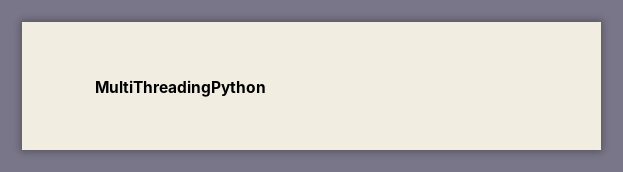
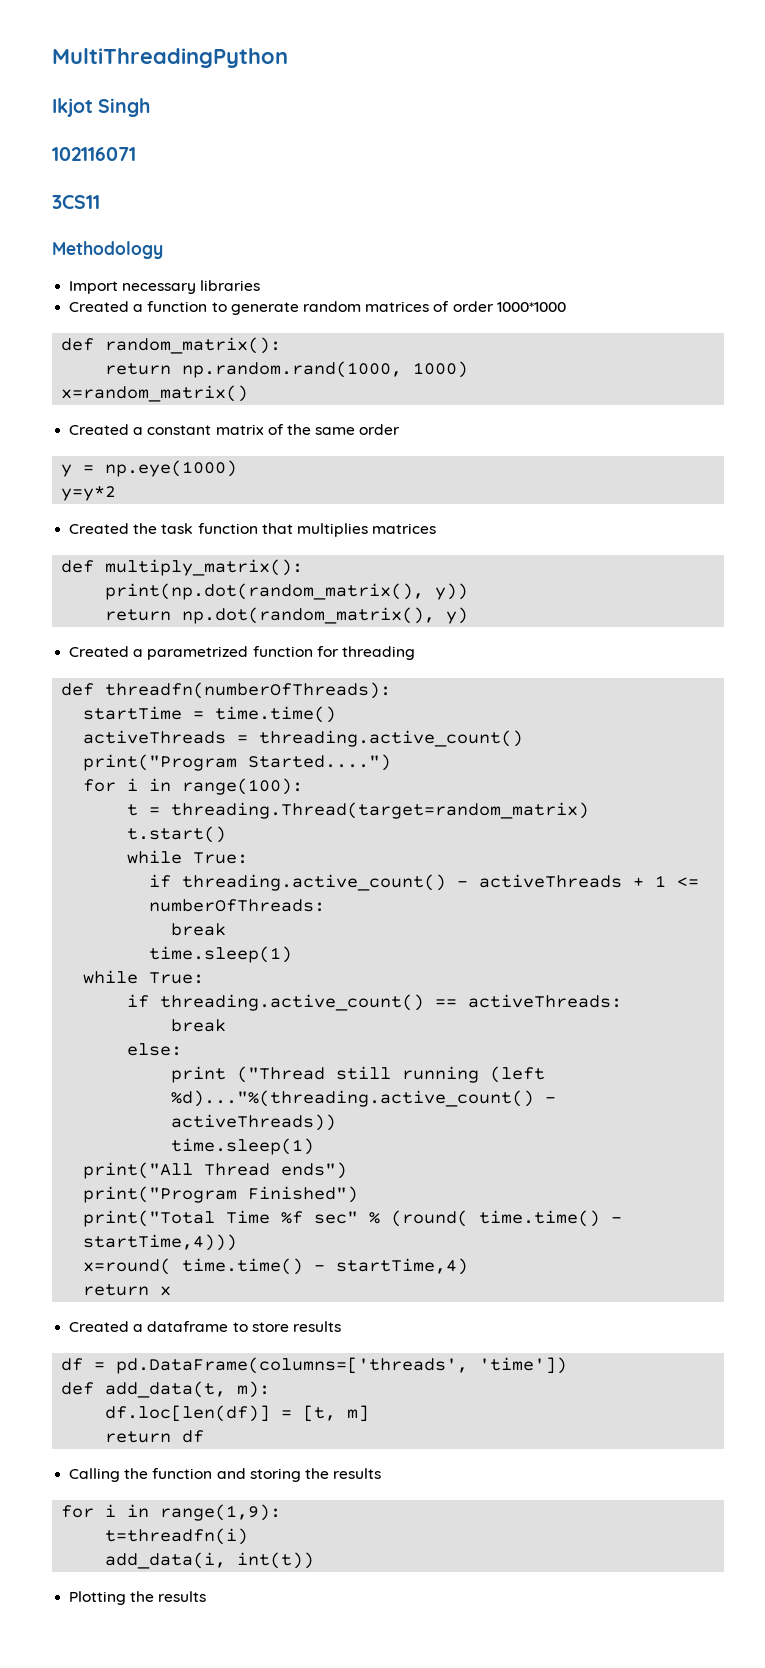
(266, 88) none -> [52,98,151,117] [52,147,136,161] [52,195,100,209] [52,241,163,259] [69,280,261,294] [69,301,566,315] [61,337,282,354] [105,361,469,378] [61,385,249,402] [69,424,401,435] [61,460,238,477] [61,486,117,501] [69,523,437,537] [61,559,304,576] [105,583,469,600] [105,607,469,624] [69,646,415,660] [61,682,392,699] [83,706,337,723] [83,730,524,747] [83,754,392,771] [83,778,304,795] [127,802,590,819] [127,826,227,843] [127,850,249,864] [149,874,700,891] [149,899,326,912] [171,923,227,936] [149,946,293,963] [83,970,205,984] [127,994,623,1011] [171,1019,227,1032] [127,1043,183,1056] [171,1066,546,1083] [171,1090,557,1107] [171,1114,337,1131] [171,1138,315,1155] [83,1162,348,1179] [83,1186,359,1203] [83,1210,623,1227] [83,1234,238,1251] [83,1258,469,1275] [83,1284,172,1296] [69,1321,341,1332] [61,1357,568,1374] [61,1381,271,1398] [105,1405,370,1422] [105,1430,205,1443] [69,1468,382,1482] [61,1504,282,1521] [105,1528,249,1545] [105,1552,315,1569] [69,1591,207,1605] // Ikjot Singh // 102116071 // 3CS11 // Methodology // Import necessary libraries // Created a function to generate random matrices of order 1000*1000 // def random_matrix(): // return np.random.rand(1000, 1000) // x=random_matrix() // Created a constant matrix of the same order // y = np.eye(1000) // y=y*2 // Created the task function that multiplies matrices // def multiply_matrix(): // print(np.dot(random_matrix(), y)) // return np.dot(random_matrix(), y) // Created a parametrized function for threading // def threadfn(numberOfThreads): // startTime = time.time() // activeThreads = threading.active_count() // print("Program Started....") // for i in range(100): // t = threading.Thread(target=random_matrix) // t.start() // while True: // if threading.active_count() - activeThreads + 1 <= numberOfThreads: // break // time.sleep(1) // while True: // if threading.active_count() == activeThreads: // break // else: // print ("Thread still running (left %d)..."%(threading.active_count() - activeThreads)) // time.sleep(1) // print("All Thread ends") // print("Program Finished") // print("Total Time %f sec" % (round( time.time() - startTime,4))) // x=round( time.time() - startTime,4) // return x // Created a dataframe to store results // df = pd.DataFrame(columns=['threads', 'time']) // def add_data(t, m): // df.loc[len(df)] = [t, m] // return df // Calling the function and storing the results // for i in range(1,9): // t=threadfn(i) // add_data(i, int(t)) // Plotting the results

